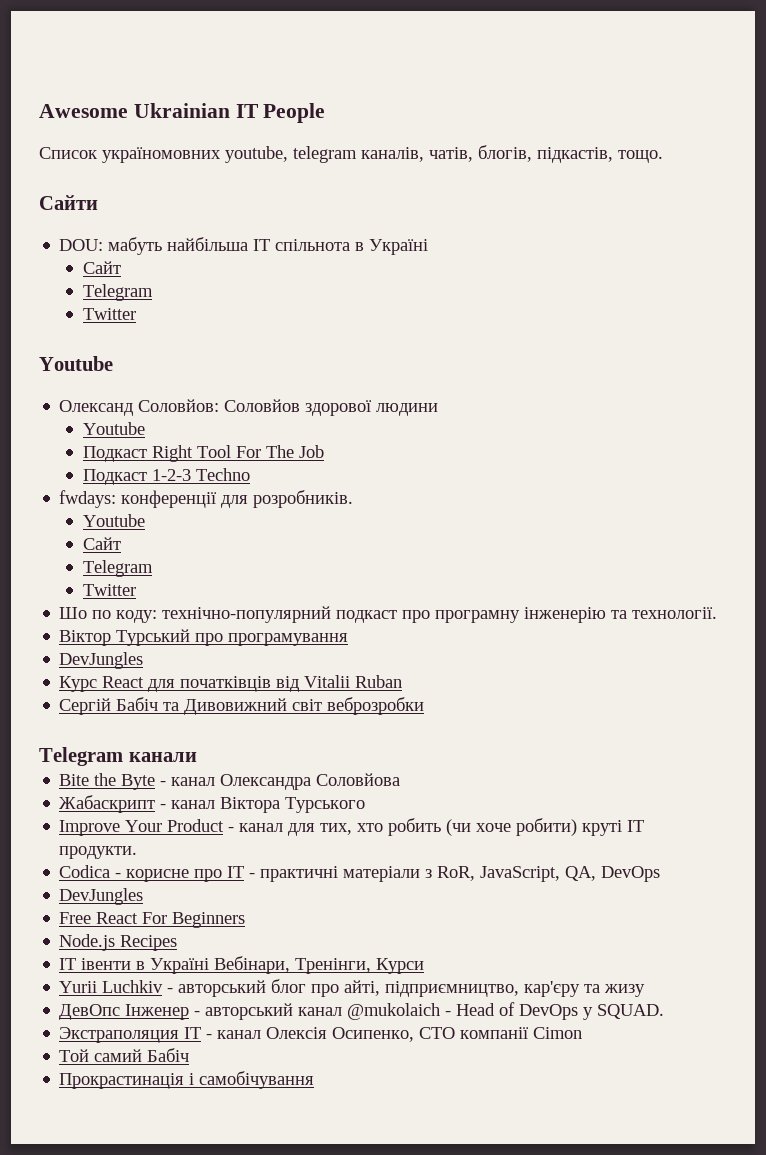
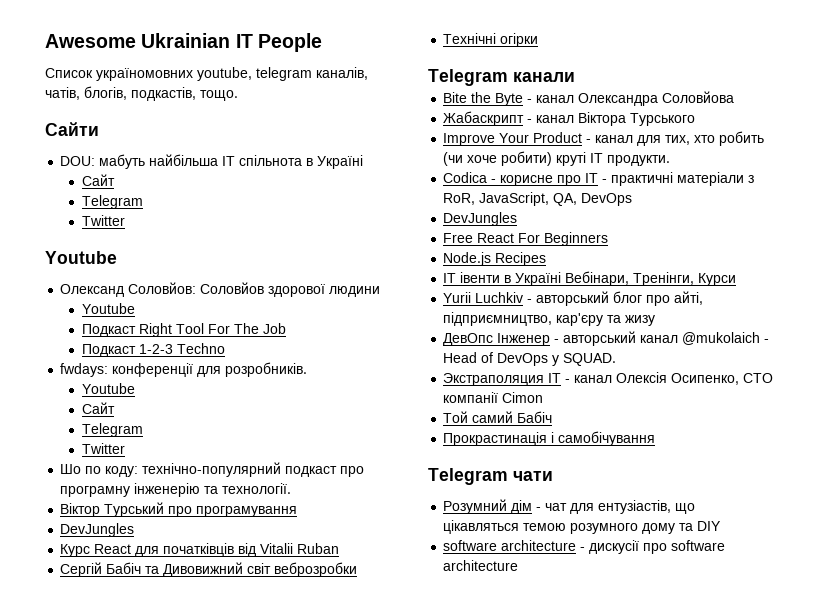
[537,147,613,163] підкастів, -> [131,87,196,101] подкастів,
(425, 706) none -> [443,33,539,47] // Технічні огірки
(315, 1080) none -> [428,468,553,485] [443,499,696,514] [443,520,722,534] [443,540,726,554] [443,560,519,571] // Telegram чати // Розумний дім - чат для ентузіастів, що цікавляться темою розумного дому та DIY // software architecture - дискусії про software architecture

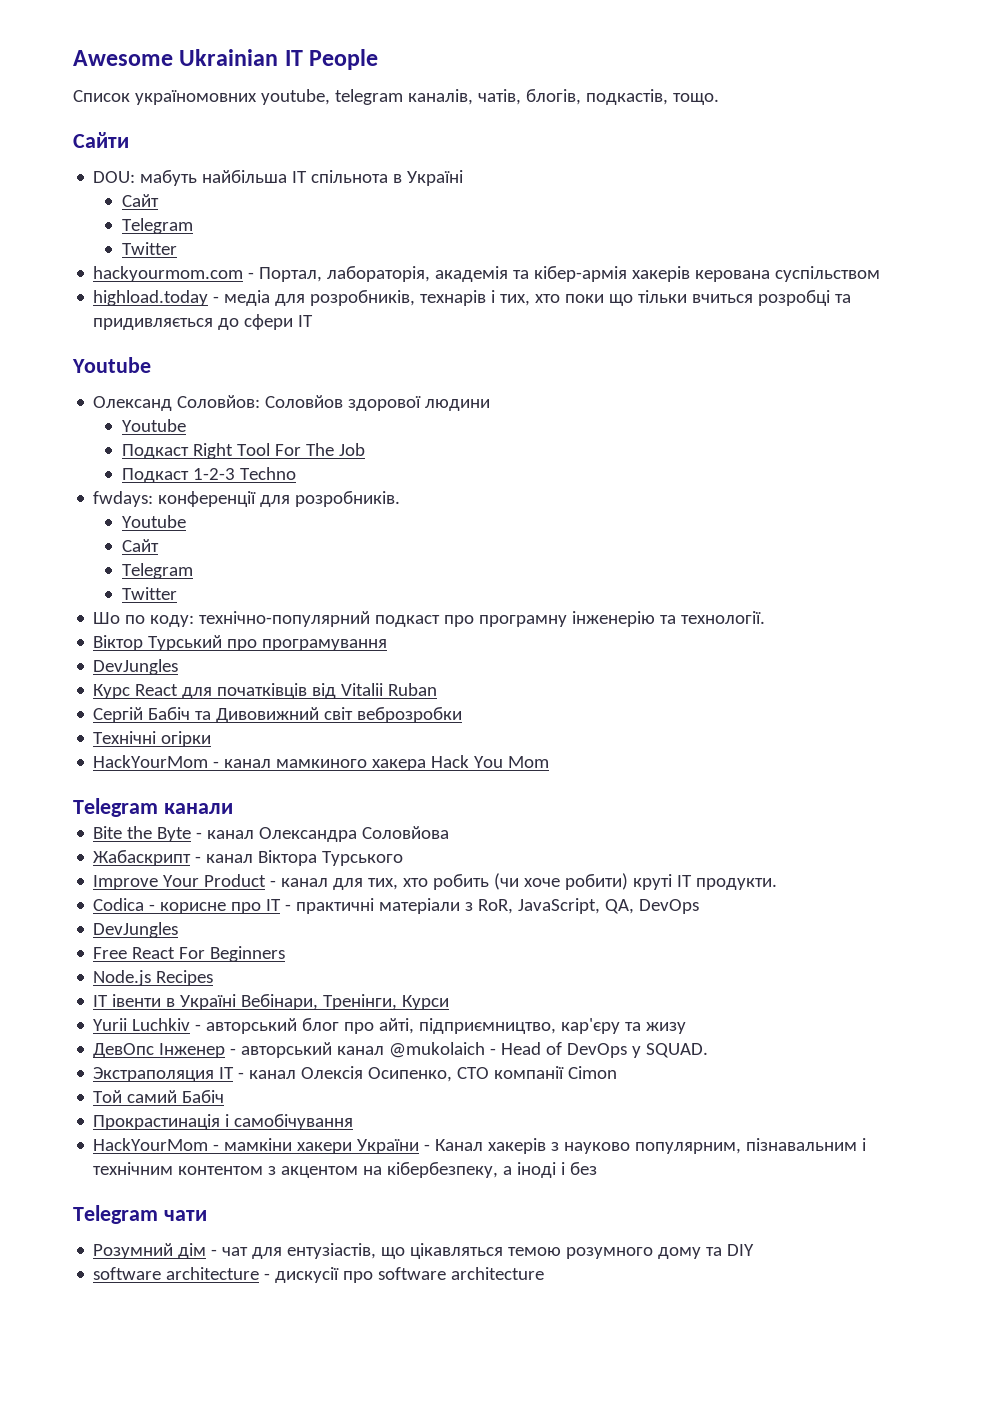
(125, 220) none -> [93,266,881,282] [93,290,852,306] [93,314,314,330] // hackyourmom.com - Портал, лабораторія, академія та кібер-армія хакерів керована суспільством // highload.today - медіа для розробників, технарів і тих, хто поки що тільки вчиться розробці та придивляється до сфери IT
(539, 40) none -> [93,755,550,771] // HackYourMom - канал мамкиного хакера Hack You Mom
(656, 438) none -> [93,1138,867,1154] [93,1162,598,1178] // HackYourMom - мамкіни хакери України - Канал хакерів з науково популярним, пізнавальним і технічним контентом з акцентом на кібербезпеку, а іноді і без

